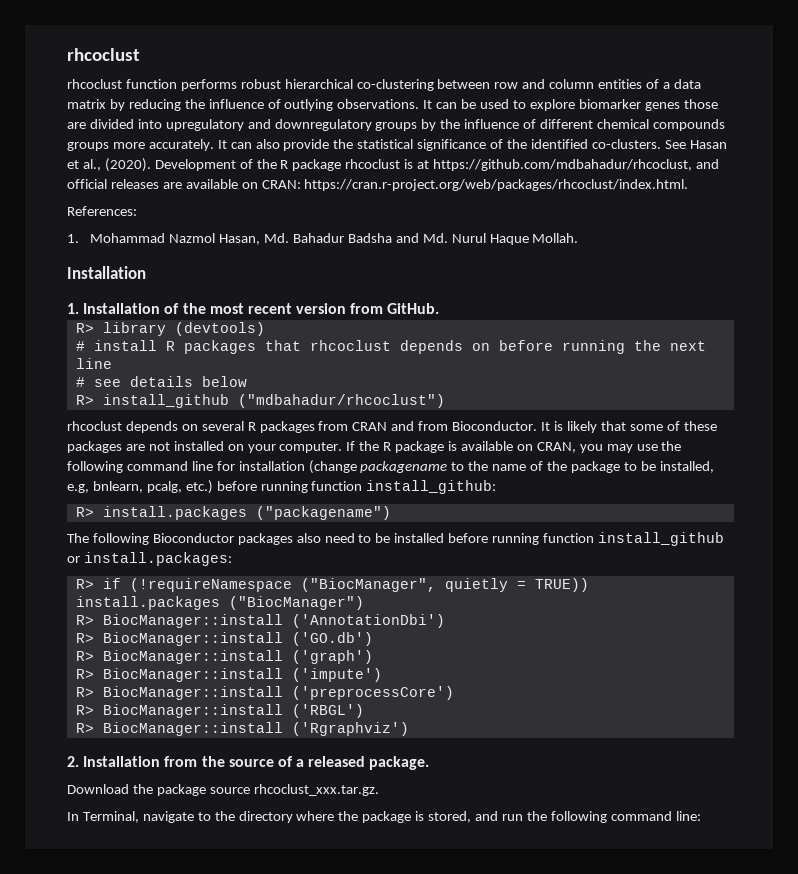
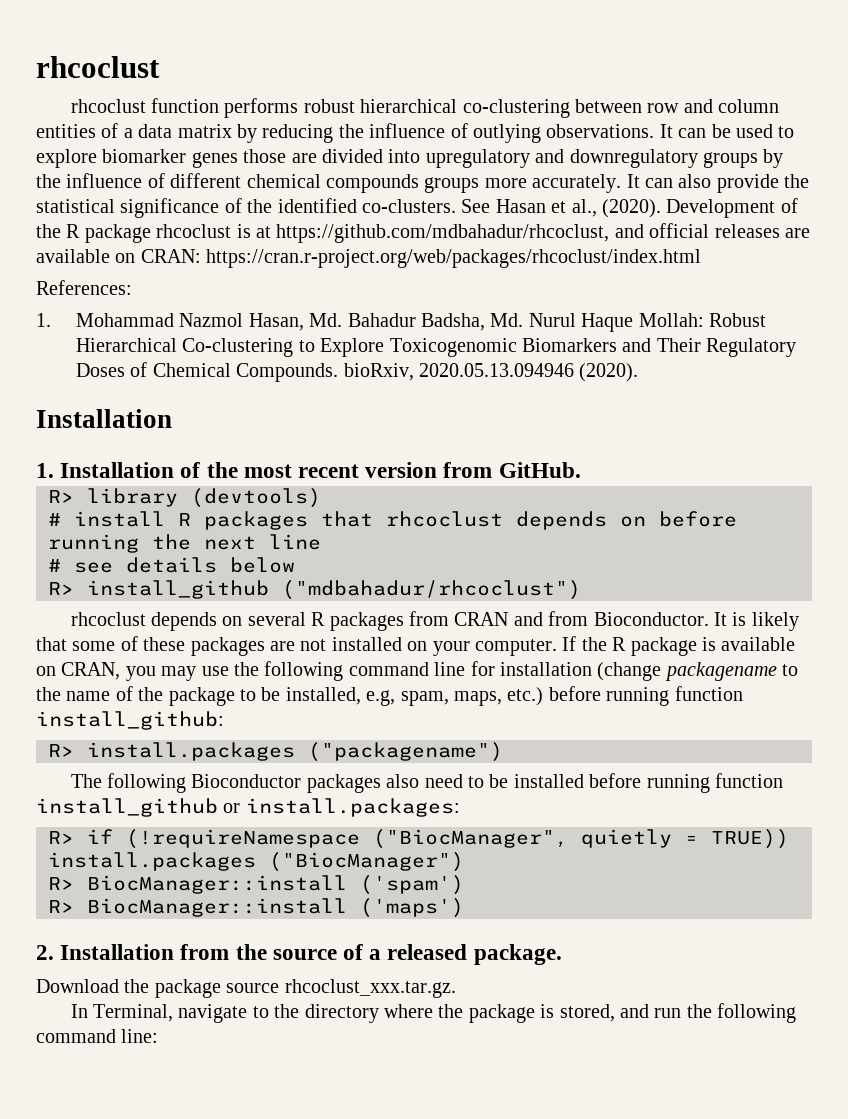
[304,179,689,191] https://cran.r-project.org/web/packages/rhcoclust/index.html. -> [206,249,702,268] https://cran.r-project.org/web/packages/rhcoclust/index.html
[347,233,419,243] Badsha and -> [420,313,485,331] Badsha,
[532,233,579,243] Mollah. -> [638,313,766,327] [75,338,797,357] [75,362,639,382] Mollah: Robust Hierarchical Co-clustering to Explore Toxicogenomic Biomarkers and Their Regulatory Doses of Chemical Compounds. bioRxiv, 2020.05.13.094946 (2020).
[92,481,182,493] bnlearn, pcalg, -> [400,691,502,706] spam, maps,
[291,614,445,628] [75,632,373,646] [75,650,373,664] [75,668,382,682] [75,686,454,700] [75,704,364,718] [75,722,409,736] ('AnnotationDbi') // R> BiocManager::install ('GO.db') // R> BiocManager::install ('graph') // R> BiocManager::install ('impute') // R> BiocManager::install ('preprocessCore') // R> BiocManager::install ('RBGL') // R> BiocManager::install ('Rgraphviz') -> [360,875,464,895] [48,898,464,918] ('spam') // R> BiocManager::install ('maps')

